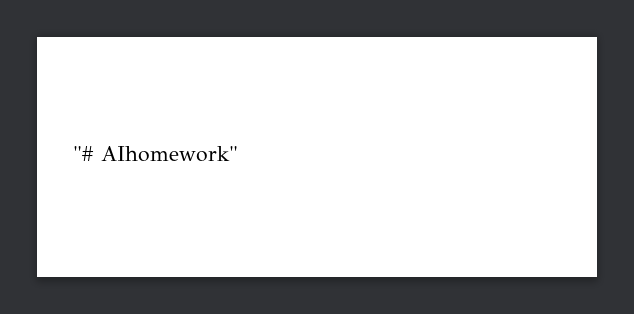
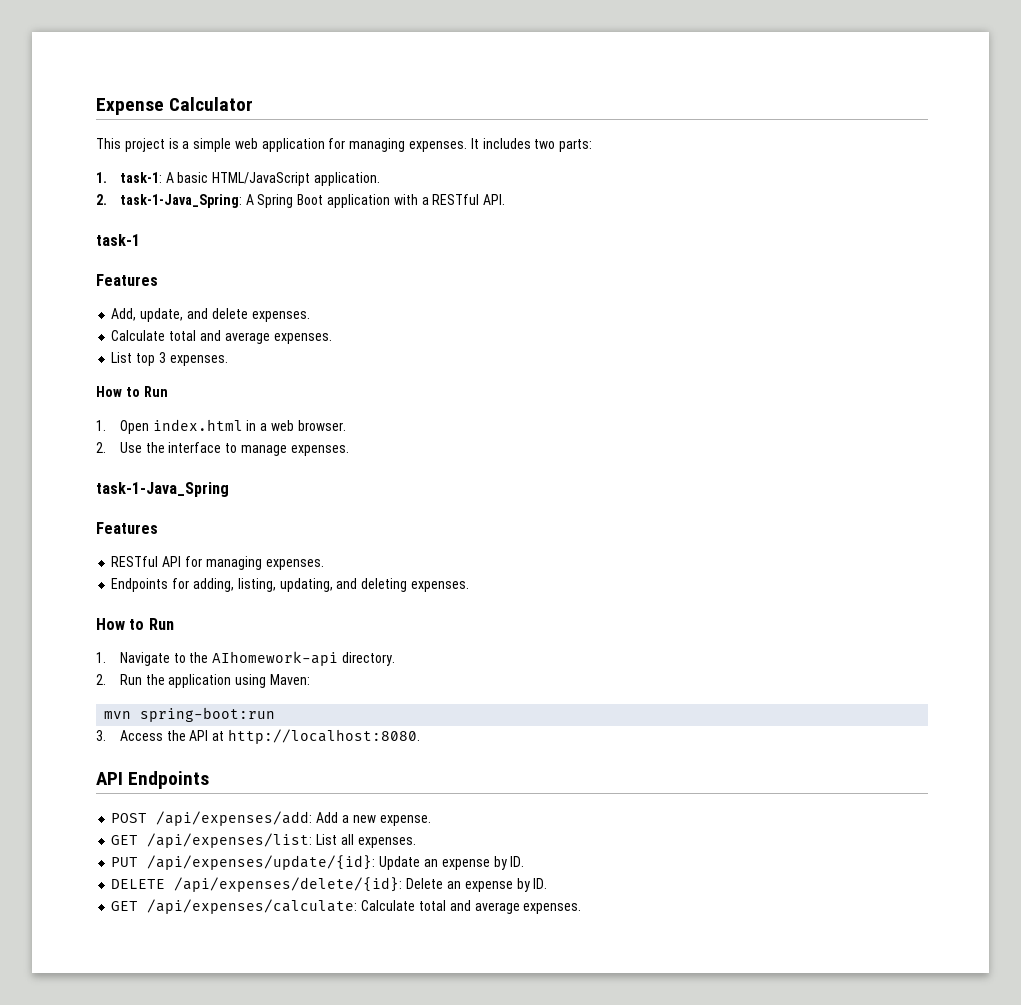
[73,146,238,162] "# AIhomework" -> [96,97,254,115] [96,138,593,152] [96,172,380,186] [96,194,506,208] [96,234,140,246] [96,274,158,286] [111,308,310,322] [111,330,332,344] [111,352,228,366] [96,386,168,397] [96,419,346,434] [96,442,349,456] [96,482,229,497] [96,522,158,534] [111,556,324,570] [111,578,469,592] [96,618,174,630] [96,651,395,666] [96,674,310,688] [104,707,276,722] [96,729,420,744] [96,771,210,789] [111,811,431,826] [111,833,416,848] [111,855,525,870] [111,877,548,892] [111,899,582,914] Expense Calculator // This project is a simple web application for managing expenses. It includes two parts: // 1. task-1: A basic HTML/JavaScript application. // 2. task-1-Java_Spring: A Spring Boot application with a RESTful API. // task-1 // Features // Add, update, and delete expenses. // Calculate total and average expenses. // List top 3 expenses. // How to Run // 1. Open index.html in a web browser. // 2. Use the interface to manage expenses. // task-1-Java_Spring // Features // RESTful API for managing expenses. // Endpoints for adding, listing, updating, and deleting expenses. // How to Run // 1. Navigate to the AIhomework-api directory. // 2. Run the application using Maven: // mvn spring-boot:run // 3. Access the API at http://localhost:8080. // API Endpoints // POST /api/expenses/add: Add a new expense. // GET /api/expenses/list: List all expenses. // PUT /api/expenses/update/{id}: Update an expense by ID. // DELETE /api/expenses/delete/{id}: Delete an expense by ID. // GET /api/expenses/calculate: Calculate total and average expenses.

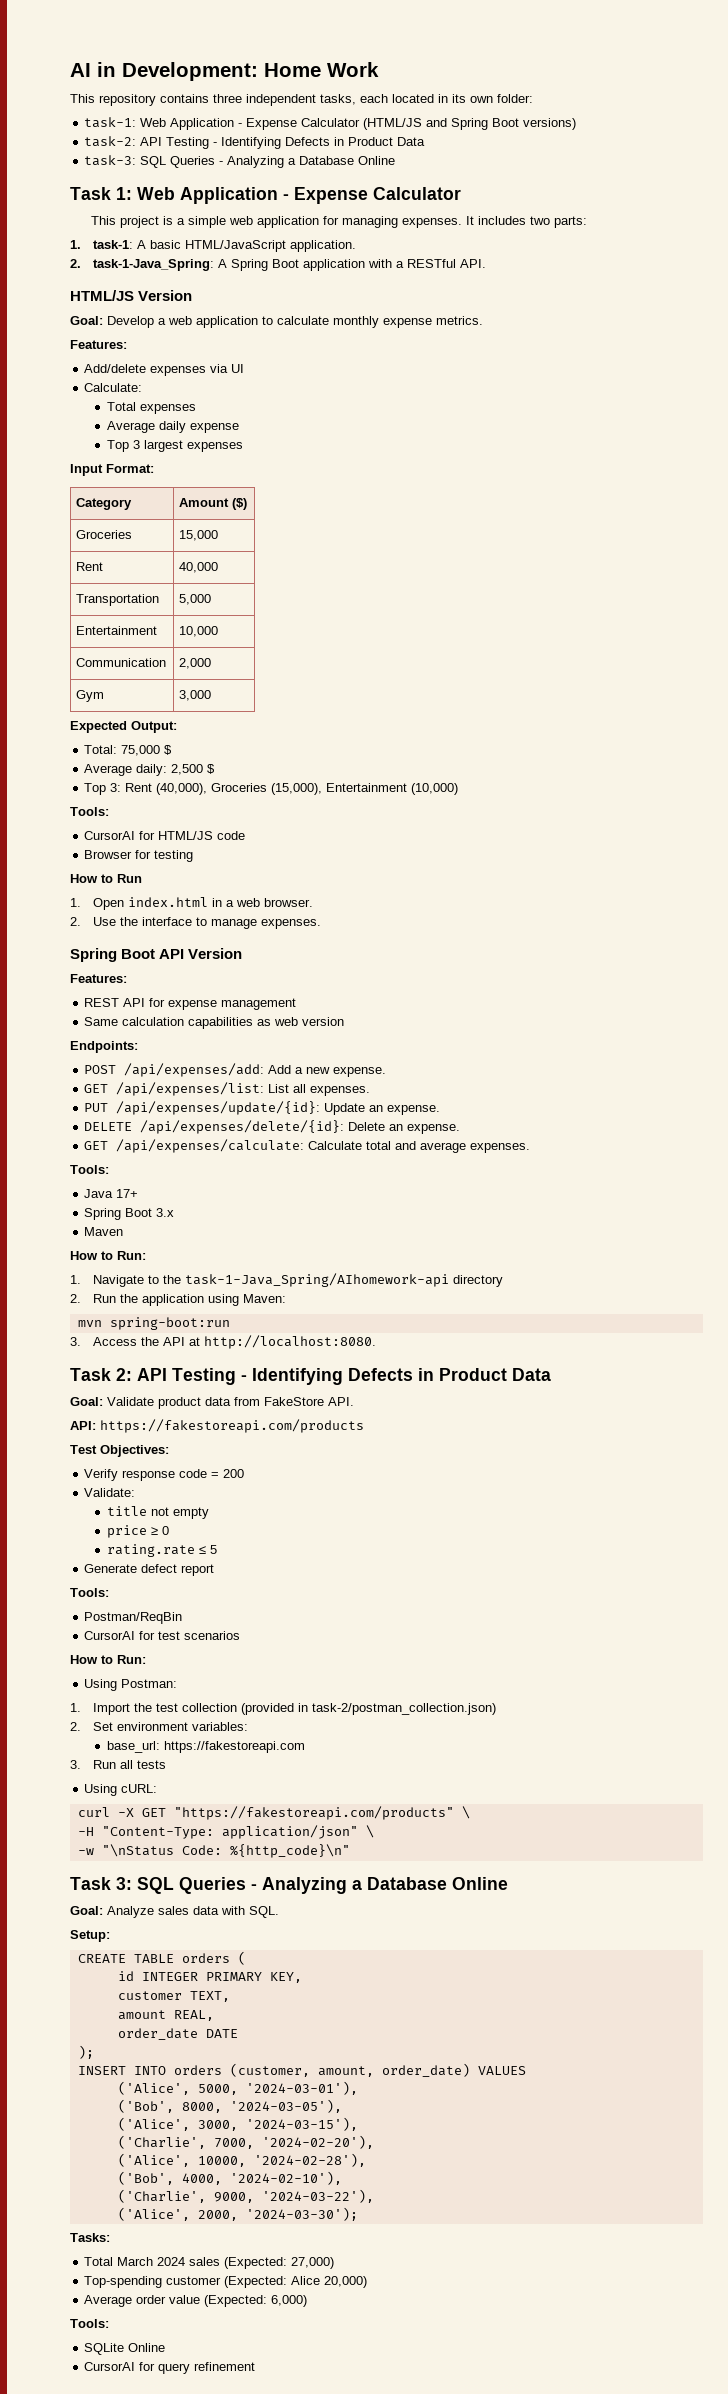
(96, 106) none -> [70,62,379,81] [70,94,533,106] [84,117,577,130] [84,136,426,149] [84,155,396,168] [70,187,289,204] AI in Development: Home Work // This repository contains three independent tasks, each located in its own folder: // task-1: Web Application - Expense Calculator (HTML/JS and Spring Boot versions) // task-2: API Testing - Identifying Defects in Product Data // task-3: SQL Queries - Analyzing a Database Online // Task 1: Web Application -
[96,234,140,246] [96,274,158,286] [111,308,310,322] [111,330,332,344] [111,352,228,366] task-1 // Features // Add, update, and delete expenses. // Calculate total and average expenses. // List top 3 expenses. -> [70,290,193,301] [70,316,483,328] [70,340,127,349] [84,364,245,376] [84,383,143,392] [107,402,197,414] [107,421,240,433] [107,440,244,452] [70,464,154,476] [76,498,133,510] [179,498,248,510] [76,530,133,539] [179,530,219,541] [76,562,104,571] [179,562,219,573] [76,594,160,606] [179,594,212,605] [76,626,158,635] [179,626,219,637] [76,658,167,667] [179,658,212,669] [76,690,105,702] [179,690,212,701] [70,721,177,733] [84,745,173,756] [84,764,216,776] [84,783,459,795] [70,807,109,816] [84,831,246,840] [84,850,194,862] HTML/JS Version // Goal: Develop a web application to calculate monthly expense metrics. // Features: // Add/delete expenses via UI // Calculate: // Total expenses // Average daily expense // Top 3 largest expenses // Input Format: // Category | Amount ($) // Groceries | 15,000 // Rent | 40,000 // Transportation | 5,000 // Entertainment | 10,000 // Communication | 2,000 // Gym | 3,000 // Expected Output: // Total: 75,000 $ // Average daily: 2,500 $ // Top 3: Rent (40,000), Groceries (15,000), Entertainment (10,000) // Tools: // CursorAI for HTML/JS code // Browser for testing
[96,482,229,497] [96,522,158,534] [111,556,324,570] [111,578,469,592] [96,618,174,630] task-1-Java_Spring // Features // RESTful API for managing expenses. // Endpoints for adding, listing, updating, and deleting expenses. // How to Run -> [70,948,243,962] [70,974,127,983] [84,998,297,1010] [84,1017,345,1029] [70,1041,138,1053] [84,1063,387,1077] [84,1082,371,1096] [84,1101,441,1115] [84,1120,461,1134] [84,1139,531,1153] [70,1165,109,1174] [84,1189,139,1198] [84,1208,175,1220] [84,1227,124,1236] [70,1251,146,1260] Spring Boot API Version // Features: // REST API for expense management // Same calculation capabilities as web version // Endpoints: // POST /api/expenses/add: Add a new expense. // GET /api/expenses/list: List all expenses. // PUT /api/expenses/update/{id}: Update an expense. // DELETE /api/expenses/delete/{id}: Delete an expense. // GET /api/expenses/calculate: Calculate total and average expenses. // Tools: // Java 17+ // Spring Boot 3.x // Maven // How to Run:
[212,651,395,666] AIhomework-api directory. -> [184,1273,503,1287] task-1-Java_Spring/AIhomework-api directory
[96,771,210,789] [111,811,431,826] [111,833,416,848] [111,855,525,870] [111,877,548,892] [111,899,582,914] API Endpoints // POST /api/expenses/add: Add a new expense. // GET /api/expenses/list: List all expenses. // PUT /api/expenses/update/{id}: Update an expense by ID. // DELETE /api/expenses/delete/{id}: Delete an expense by ID. // GET /api/expenses/calculate: Calculate total and average expenses. -> [70,1368,551,1385] [70,1397,354,1409] [70,1419,364,1433] [70,1445,169,1457] [84,1469,245,1481] [84,1488,136,1497] [107,1506,210,1519] [107,1525,170,1538] [107,1544,218,1557] [84,1564,215,1576] [70,1588,109,1597] [84,1612,183,1624] [84,1631,241,1640] [70,1655,146,1664] [84,1679,178,1691] [70,1703,496,1715] [70,1722,248,1731] [107,1741,306,1753] [70,1760,166,1769] [84,1784,158,1796] [77,1806,470,1820] [77,1825,374,1839] [77,1844,350,1858] [70,1877,508,1894] [70,1906,279,1918] [70,1930,110,1942] [77,1951,246,1965] [117,1971,302,1983] [117,1991,230,2002] [117,2010,214,2021] [117,2028,238,2040] [77,2045,94,2059] [77,2063,526,2077] [117,2081,358,2095] [117,2099,342,2113] [117,2117,358,2131] [117,2135,374,2149] [117,2153,366,2167] [117,2171,342,2185] [117,2189,374,2203] [117,2207,358,2221] [70,2233,110,2242] [84,2257,335,2269] [84,2276,368,2288] [84,2295,308,2307] [70,2319,109,2328] [84,2343,166,2355] [84,2362,256,2374] Task 2: API Testing - Identifying Defects in Product Data // Goal: Validate product data from FakeStore API. // API: https://fakestoreapi.com/products // Test Objectives: // Verify response code = 200 // Validate: // title not empty // price ≥ 0 // rating.rate ≤ 5 // Generate defect report // Tools: // Postman/ReqBin // CursorAI for test scenarios // How to Run: // Using Postman: // 1. Import the test collection (provided in task-2/postman_collection.json) // 2. Set environment variables: // base_url: https://fakestoreapi.com // 3. Run all tests // Using cURL: // curl -X GET "https://fakestoreapi.com/products" \ // -H "Content-Type: application/json" \ // -w "\nStatus Code: %{http_code}\n" // Task 3: SQL Queries - Analyzing a Database Online // Goal: Analyze sales data with SQL. // Setup: // CREATE TABLE orders ( // id INTEGER PRIMARY KEY, // customer TEXT, // amount REAL, // order_date DATE // ); // INSERT INTO orders (customer, amount, order_date) VALUES // ('Alice', 5000, '2024-03-01'), // ('Bob', 8000, '2024-03-05'), // ('Alice', 3000, '2024-03-15'), // ('Charlie', 7000, '2024-02-20'), // ('Alice', 10000, '2024-02-28'), // ('Bob', 4000, '2024-02-10'), // ('Charlie', 9000, '2024-03-22'), // ('Alice', 2000, '2024-03-30'); // Tasks: // Total March 2024 sales (Expected: 27,000) // Top-spending customer (Expected: Alice 20,000) // Average order value (Expected: 6,000) // Tools: // SQLite Online // CursorAI for query refinement

